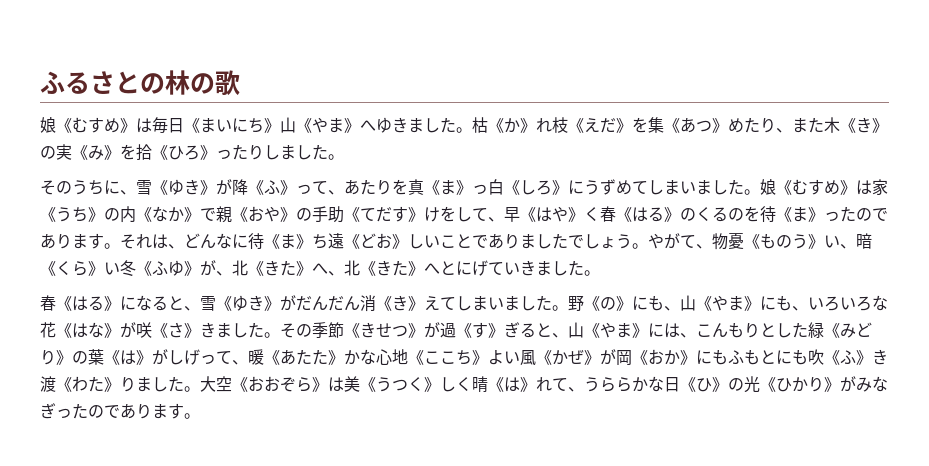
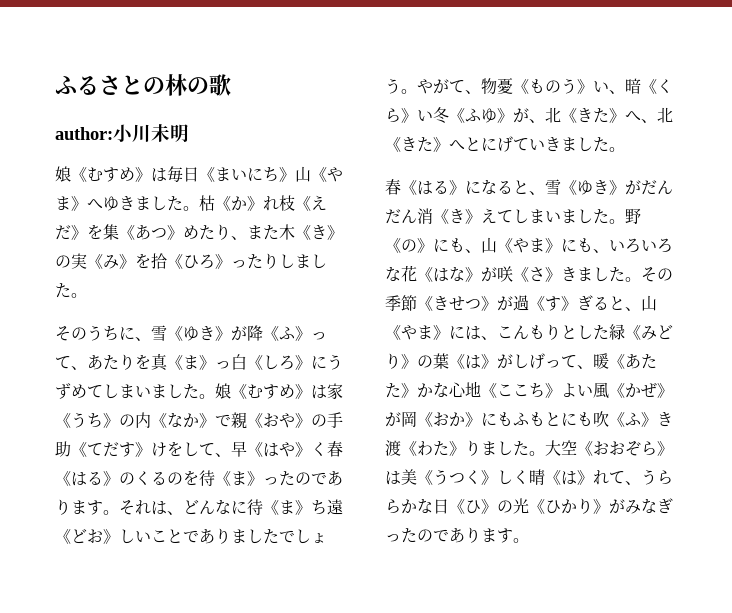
(240, 83) none -> [55,124,189,142] // author:小川未明

